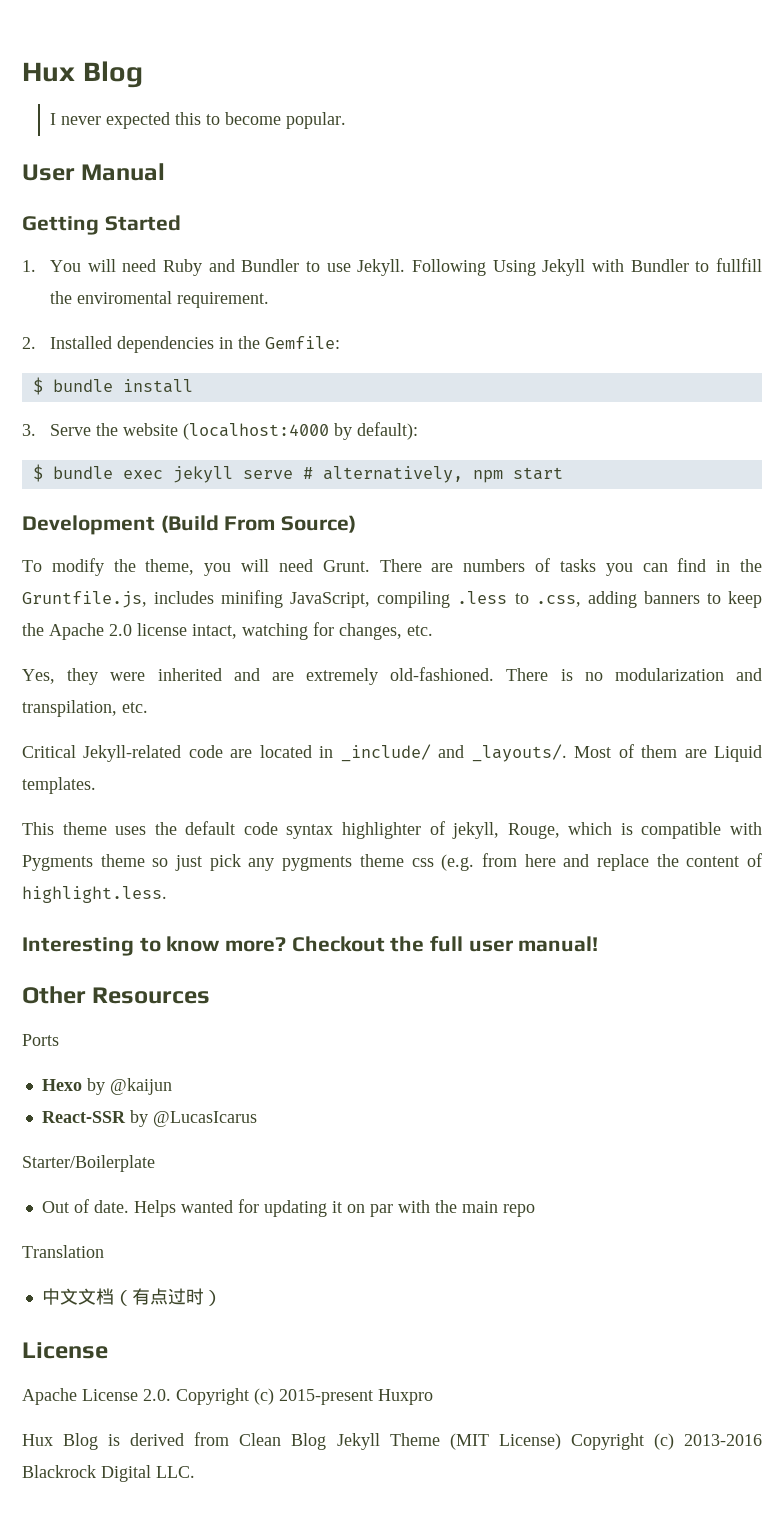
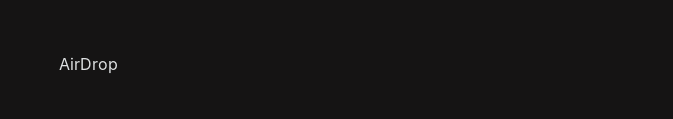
[22,61,143,88] [50,112,347,129] [22,163,166,181] [22,215,181,235] [22,258,763,276] [50,291,270,308] [22,336,341,353] [32,377,193,395] [22,422,419,440] [32,464,563,483] [22,515,357,535] [22,558,763,576] [22,590,762,608] [22,622,433,640] [22,667,762,685] [22,700,148,717] [22,744,762,762] [22,777,96,794] [22,821,762,839] [22,853,762,871] [22,886,167,903] [22,936,599,956] [22,986,211,1004] [22,1034,59,1046] [41,1078,172,1095] [41,1110,257,1127] [22,1155,155,1172] [41,1199,535,1217] [22,1245,104,1258] [41,1288,222,1306] [22,1342,108,1359] [22,1388,433,1405] [22,1432,763,1450] [22,1465,195,1482] Hux Blog // I never expected this to become popular. // User Manual // Getting Started // 1. You will need Ruby and Bundler to use Jekyll. Following Using Jekyll with Bundler to fullfill the enviromental requirement. // 2. Installed dependencies in the Gemfile: // $ bundle install // 3. Serve the website (localhost:4000 by default): // $ bundle exec jekyll serve # alternatively, npm start // Development (Build From Source) // To modify the theme, you will need Grunt. There are numbers of tasks you can find in the Gruntfile.js, includes minifing JavaScript, compiling .less to .css, adding banners to keep the Apache 2.0 license intact, watching for changes, etc. // Yes, they were inherited and are extremely old-fashioned. There is no modularization and transpilation, etc. // Critical Jekyll-related code are located in _include/ and _layouts/. Most of them are Liquid templates. // This theme uses the default code syntax highlighter of jekyll, Rouge, which is compatible with Pygments theme so just pick any pygments theme css (e.g. from here and replace the content of highlight.less. // Interesting to know more? Checkout the full user manual! // Other Resources // Ports // Hexo by @kaijun // React-SSR by @LucasIcarus // Starter/Boilerplate // Out of date. Helps wanted for updating it on par with the main repo // Translation // 中文文档（有点过时） // License // Apache License 2.0. Copyright (c) 2015-present Huxpro // Hux Blog is derived from Clean Blog Jekyll Theme (MIT License) Copyright (c) 2013-2016 Blackrock Digital LLC. -> [59,57,118,74] AirDrop

